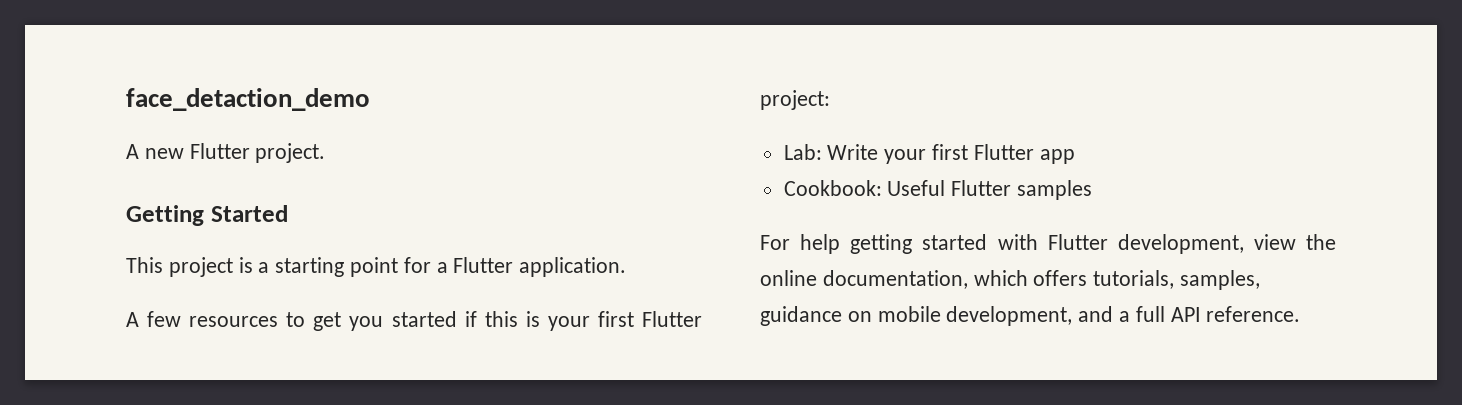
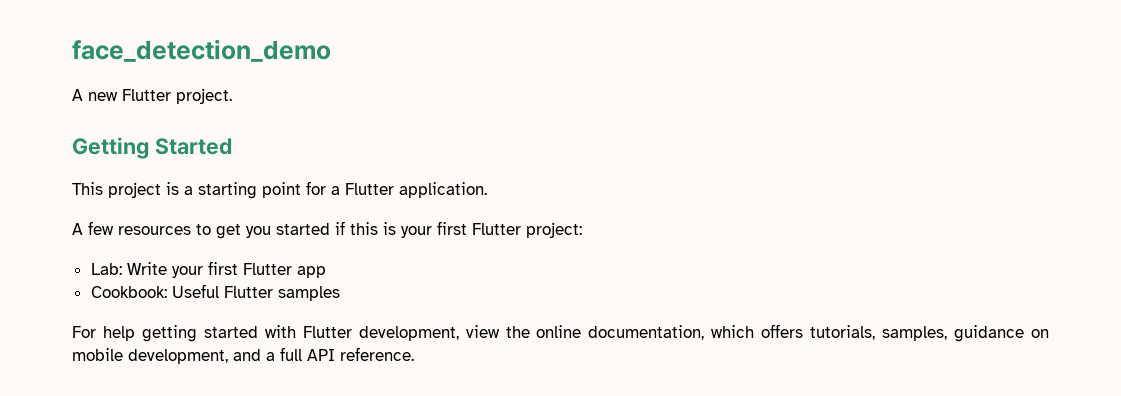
[126,88,370,111] face_detaction_demo -> [72,39,331,62] face_detection_demo

